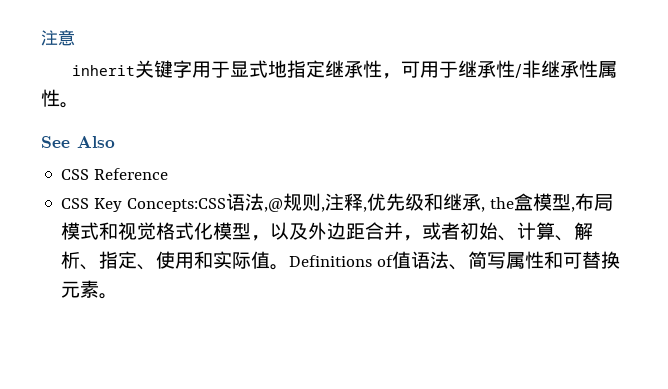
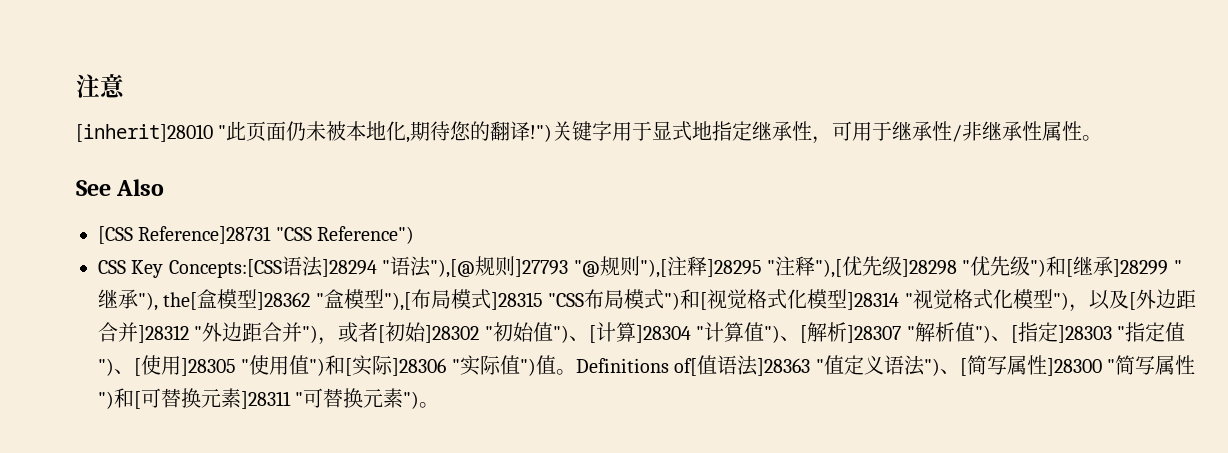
[72,65,136,76] inherit -> [76,121,553,143] [inherit]28010 "此页面仍未被本地化,期待您的翻译!")
[61,168,169,180] [61,193,614,212] [61,222,594,241] [61,251,621,270] [61,280,100,298] CSS Reference // CSS Key Concepts:CSS语法,@规则,注释,优先级和继承, the盒模型,布局模式和视觉格式化模型，以及外边距合并，或者初始、计算、解析、指定、使用和实际值。Definitions of值语法、简写属性和可替换元素 -> [98,226,415,244] [98,256,1182,278] [98,289,1196,312] [98,322,1185,345] [98,355,1195,376] [98,388,420,409] [CSS Reference]28731 "CSS Reference") // CSS Key Concepts:[CSS语法]28294 "语法"),[@规则]27793 "@规则"),[注释]28295 "注释"),[优先级]28298 "优先级")和[继承]28299 "继承"), the[盒模型]28362 "盒模型"),[布局模式]28315 "CSS布局模式")和[视觉格式化模型]28314 "视觉格式化模型")，以及[外边距合并]28312 "外边距合并")，或者[初始]28302 "初始值")、[计算]28304 "计算值")、[解析]28307 "解析值")、[指定]28303 "指定值")、[使用]28305 "使用值")和[实际]28306 "实际值")值。Definitions of[值语法]28363 "值定义语法")、[简写属性]28300 "简写属性")和[可替换元素]28311 "可替换元素")

